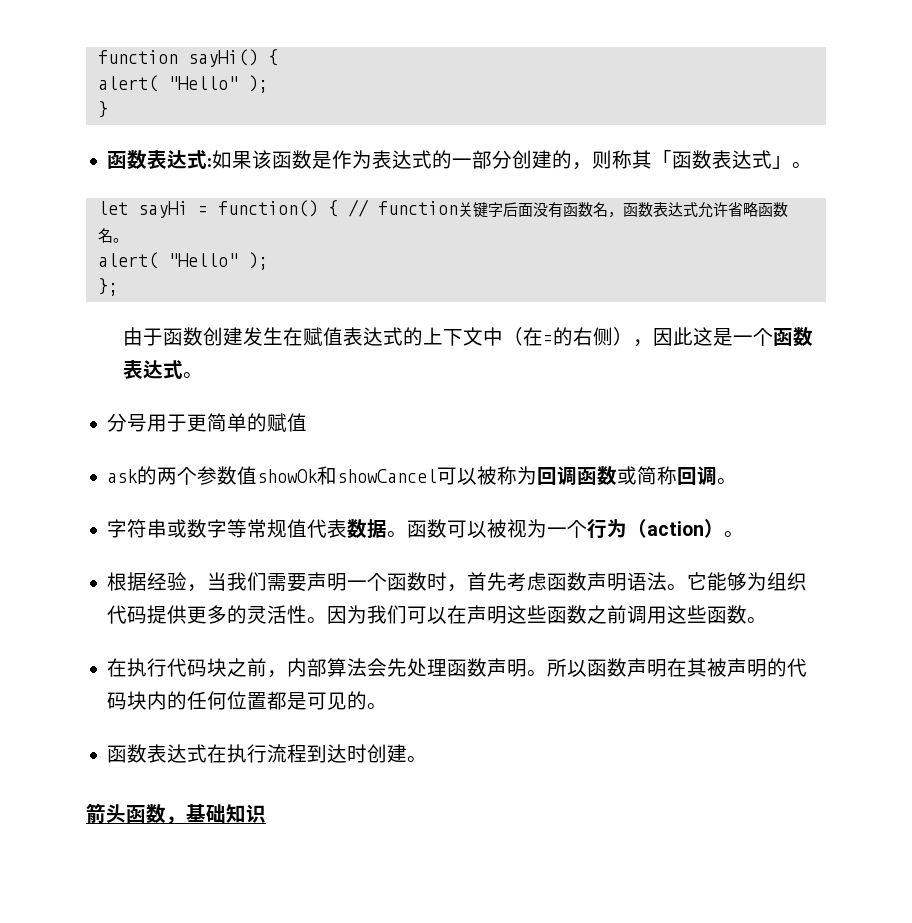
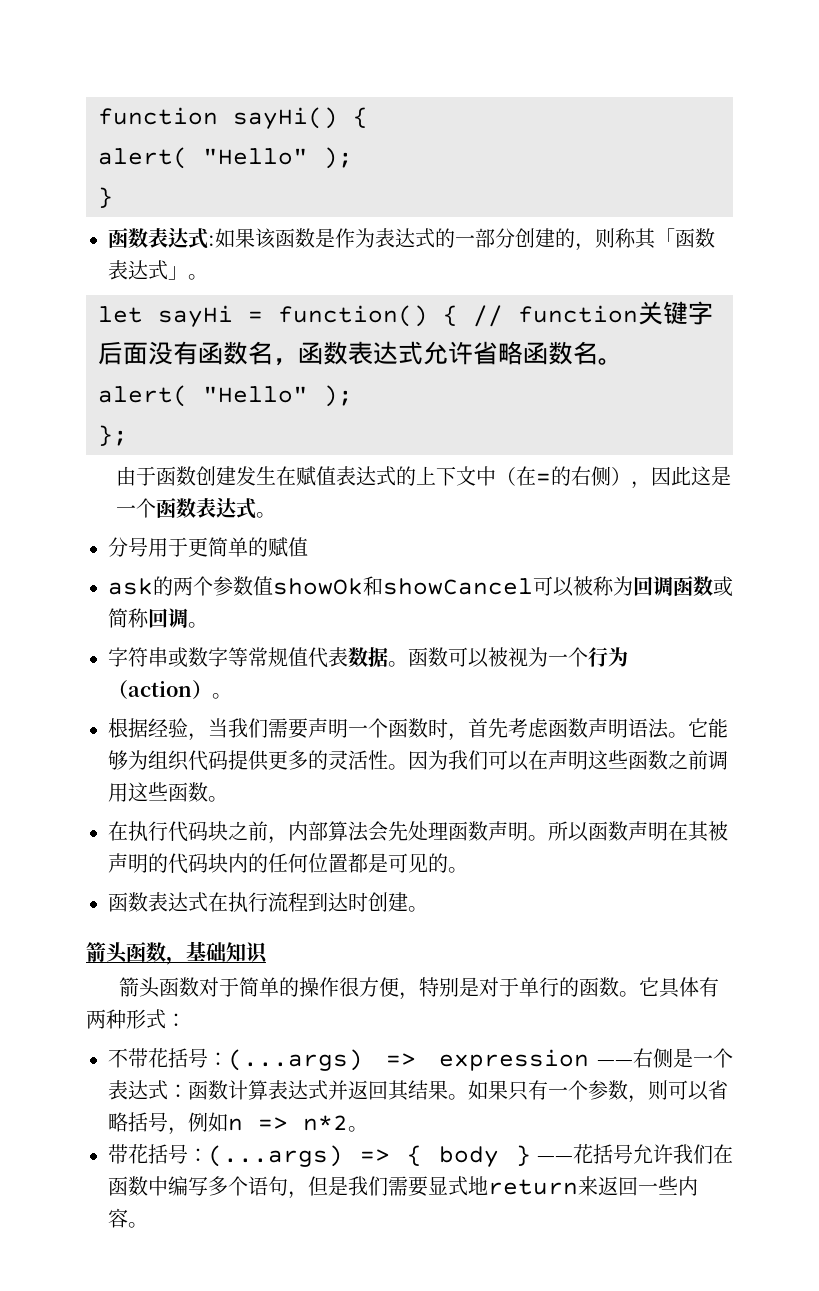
(266, 813) none -> [119,977,720,1000] [86,1009,186,1029] [108,1048,733,1071] [108,1080,728,1103] [108,1112,368,1135] [108,1144,733,1167] [108,1176,698,1199] [108,1208,148,1228] // 箭头函数对于简单的操作很方便，特别是对于单行的函数。它具体有两种形式： // 不带花括号：(...args) => expression ——右侧是一个表达式：函数计算表达式并返回其结果。如果只有一个参数，则可以省略括号，例如n => n*2。 // 带花括号：(...args) => { body } ——花括号允许我们在函数中编写多个语句，但是我们需要显式地return来返回一些内容。

